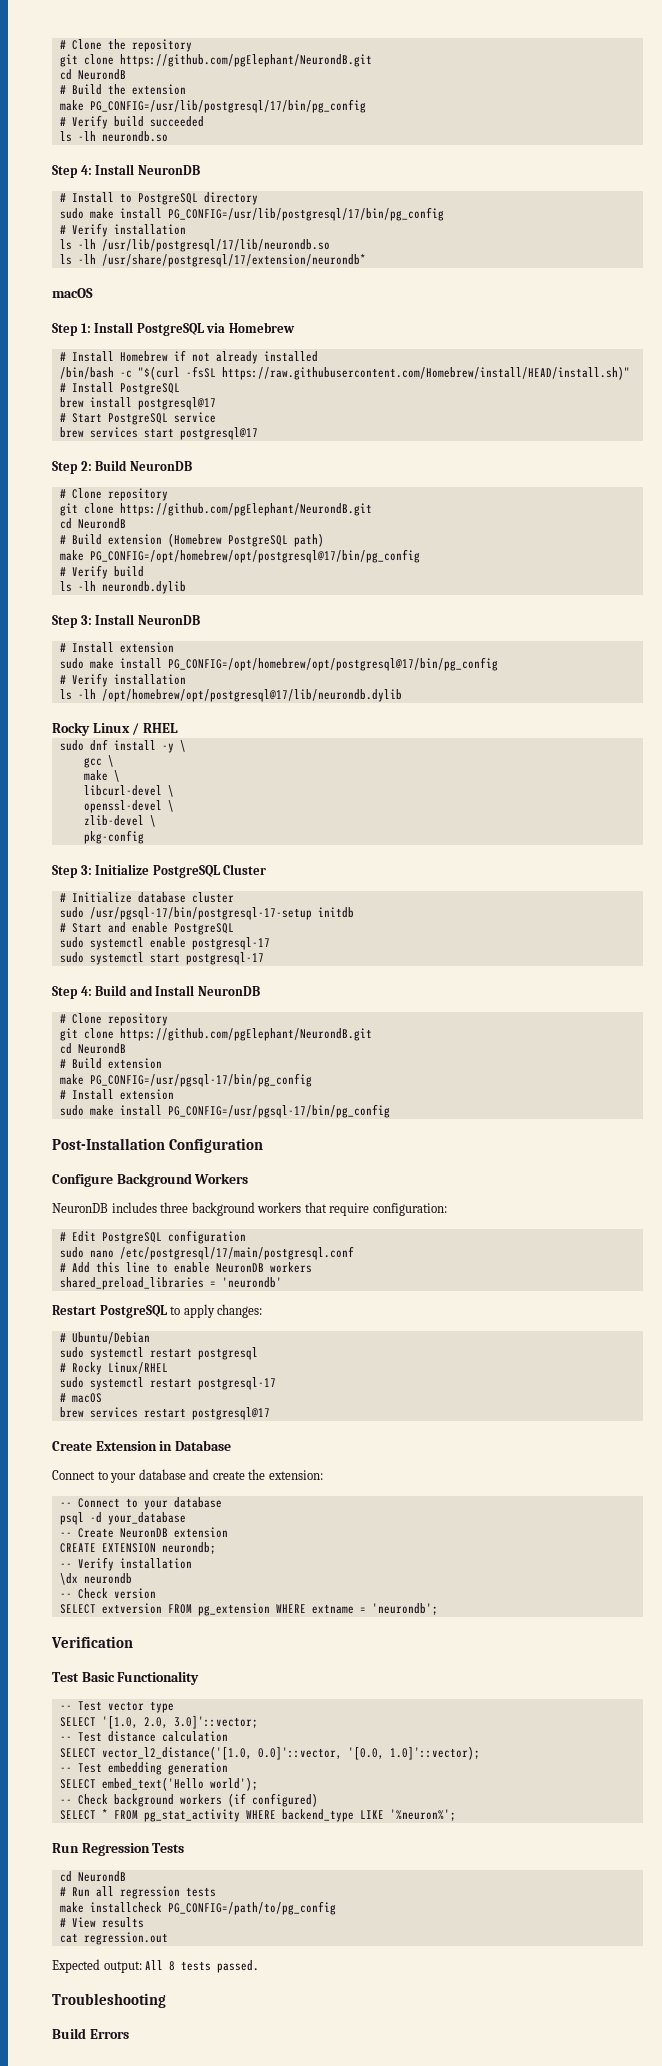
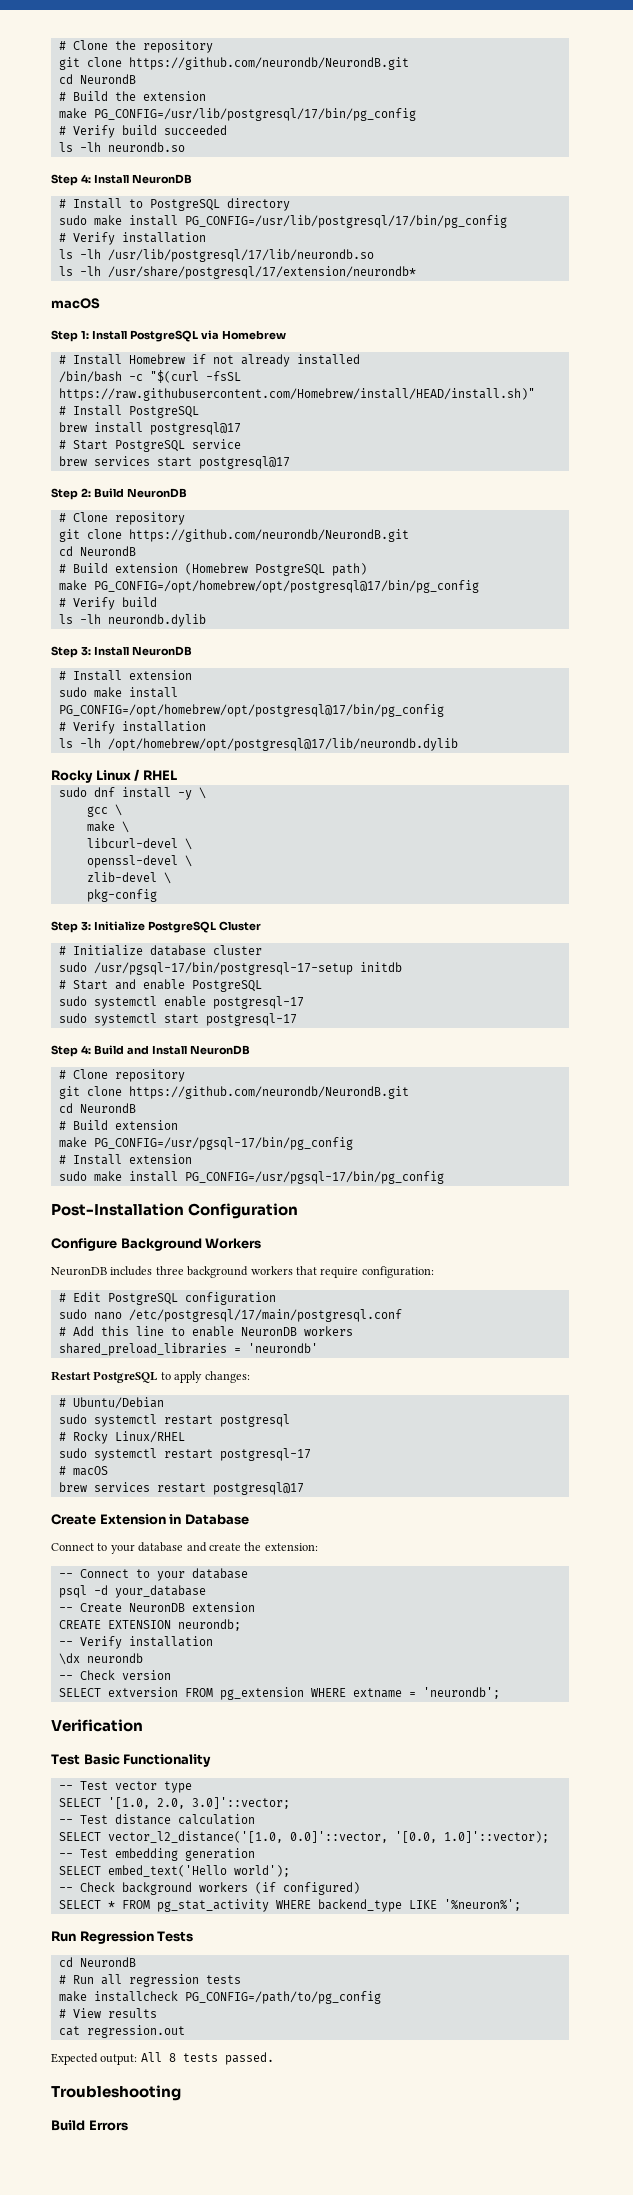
[119,54,372,67] https://github.com/pgElephant/NeurondB.git -> [128,57,409,70] https://github.com/neurondb/NeurondB.git
[119,503,372,516] https://github.com/pgElephant/NeurondB.git -> [128,529,409,542] https://github.com/neurondb/NeurondB.git
[119,1028,372,1041] https://github.com/pgElephant/NeurondB.git -> [128,1086,409,1099] https://github.com/neurondb/NeurondB.git

